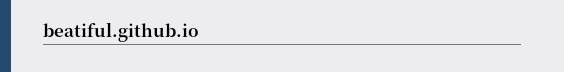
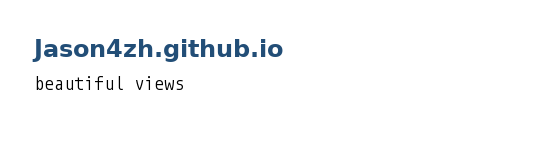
[43,22,199,42] beatiful.github.io -> [32,39,283,62] [34,76,184,90] Jason4zh.github.io // beautiful views

